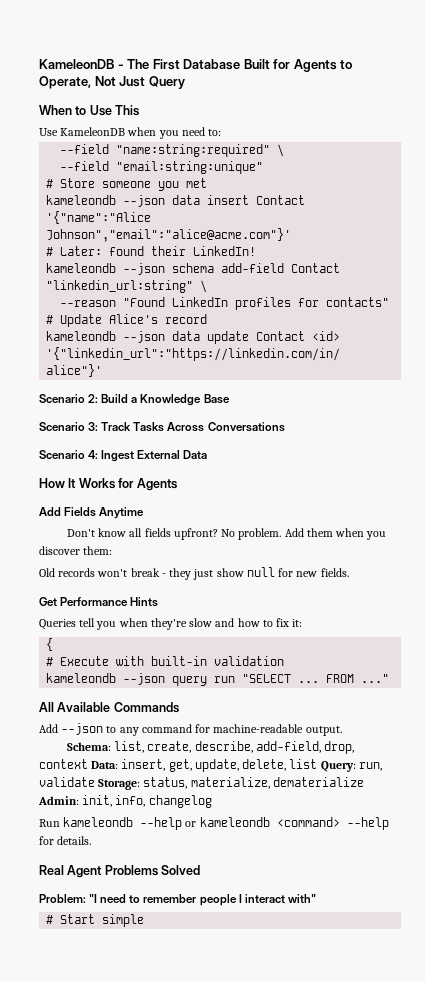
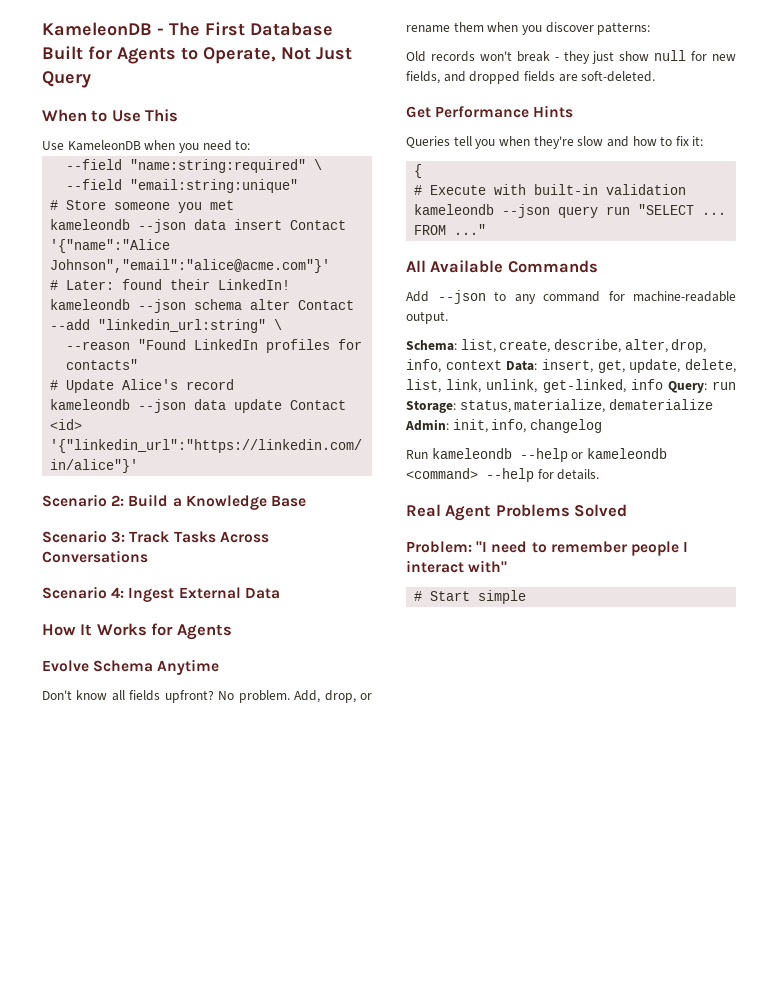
[221,263,341,273] add-field Contact -> [250,299,355,310] [50,319,91,330] alter Contact --add
[39,507,97,517] Add Fields -> [42,660,154,672] Evolve Schema
[284,528,304,537] Add -> [294,690,373,703] [406,25,450,33] Add, drop, or rename
[83,546,113,555] them: -> [597,22,651,35] patterns:
[320,568,349,577] fields. -> [406,71,656,84] fields, and dropped fields are soft-deleted.
[255,741,355,754] add-field, drop, -> [624,339,707,353] [406,359,441,373] alter, drop, info,
[289,759,382,772] [39,777,95,787] list Query: run, validate -> [406,379,736,393] list, link, unlink, get-linked, info Query: run

